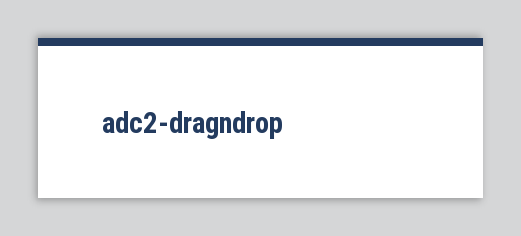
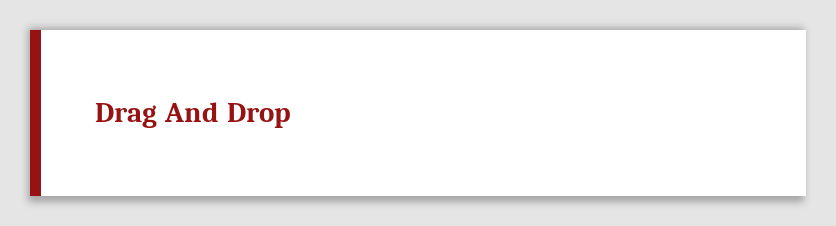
[102,111,283,139] adc2-dragndrop -> [95,102,291,128] Drag And Drop

